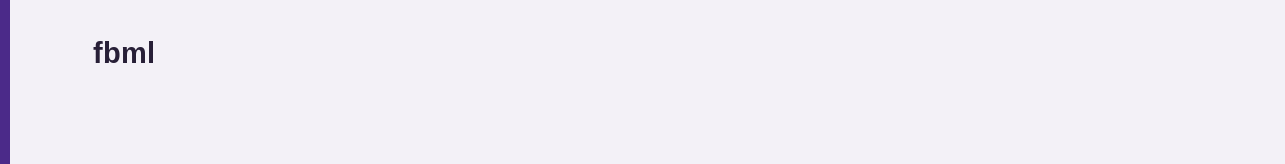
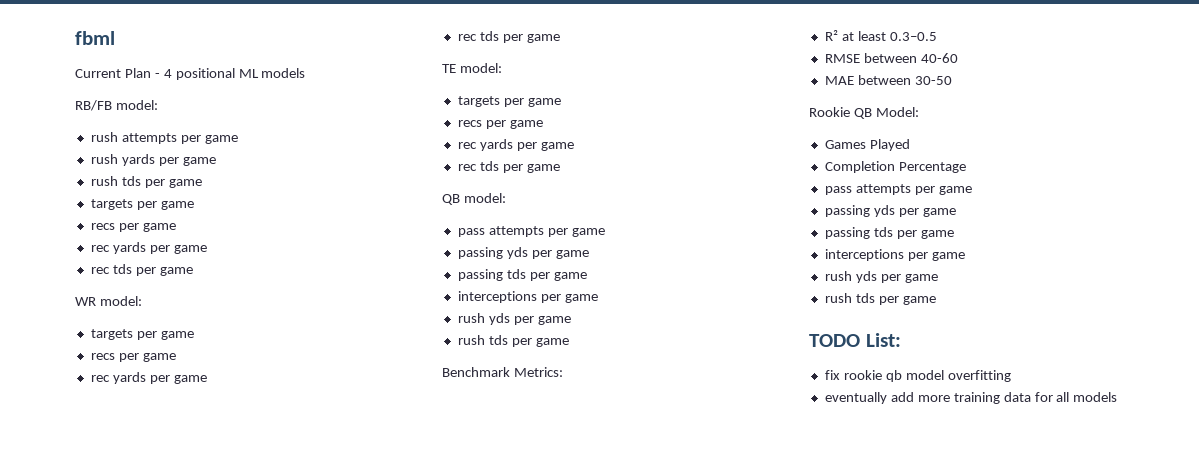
(155, 52) none -> [75,68,306,80] [75,100,158,111] [90,132,238,144] [90,154,216,166] [90,176,202,188] [90,199,194,210] [90,223,176,232] [90,242,207,254] [90,264,193,276] [75,296,142,306] [90,329,194,340] [90,353,176,362] [90,372,207,384] [457,31,560,43] [442,63,502,73] [457,96,561,107] [457,120,543,129] [457,139,574,151] [457,161,560,173] [442,193,506,205] [457,226,605,237] [457,247,589,259] [457,269,587,281] [457,291,598,303] [457,313,571,325] [457,335,569,347] [442,367,563,377] [824,30,937,41] [824,53,958,63] [824,75,952,85] [809,107,919,119] [824,139,910,151] [824,161,966,173] [824,184,972,195] [824,205,956,217] [824,227,954,239] [824,249,965,261] [824,271,938,283] [824,293,936,305] [809,333,901,347] [824,370,1011,382] [824,392,1118,404] // Current Plan - 4 positional ML models // RB/FB model: // rush attempts per game // rush yards per game // rush tds per game // targets per game // recs per game // rec yards per game // rec tds per game // WR model: // targets per game // recs per game // rec yards per game // rec tds per game // TE model: // targets per game // recs per game // rec yards per game // rec tds per game // QB model: // pass attempts per game // passing yds per game // passing tds per game // interceptions per game // rush yds per game // rush tds per game // Benchmark Metrics: // R² at least 0.3–0.5 // RMSE between 40-60 // MAE between 30-50 // Rookie QB Model: // Games Played // Completion Percentage // pass attempts per game // passing yds per game // passing tds per game // interceptions per game // rush yds per game // rush tds per game // TODO List: // fix rookie qb model overfitting // eventually add more training data for all models

